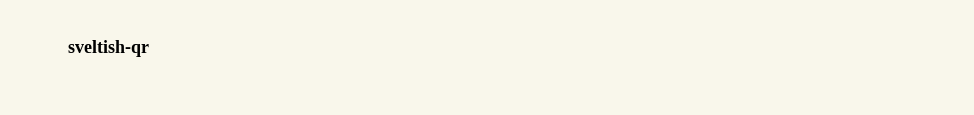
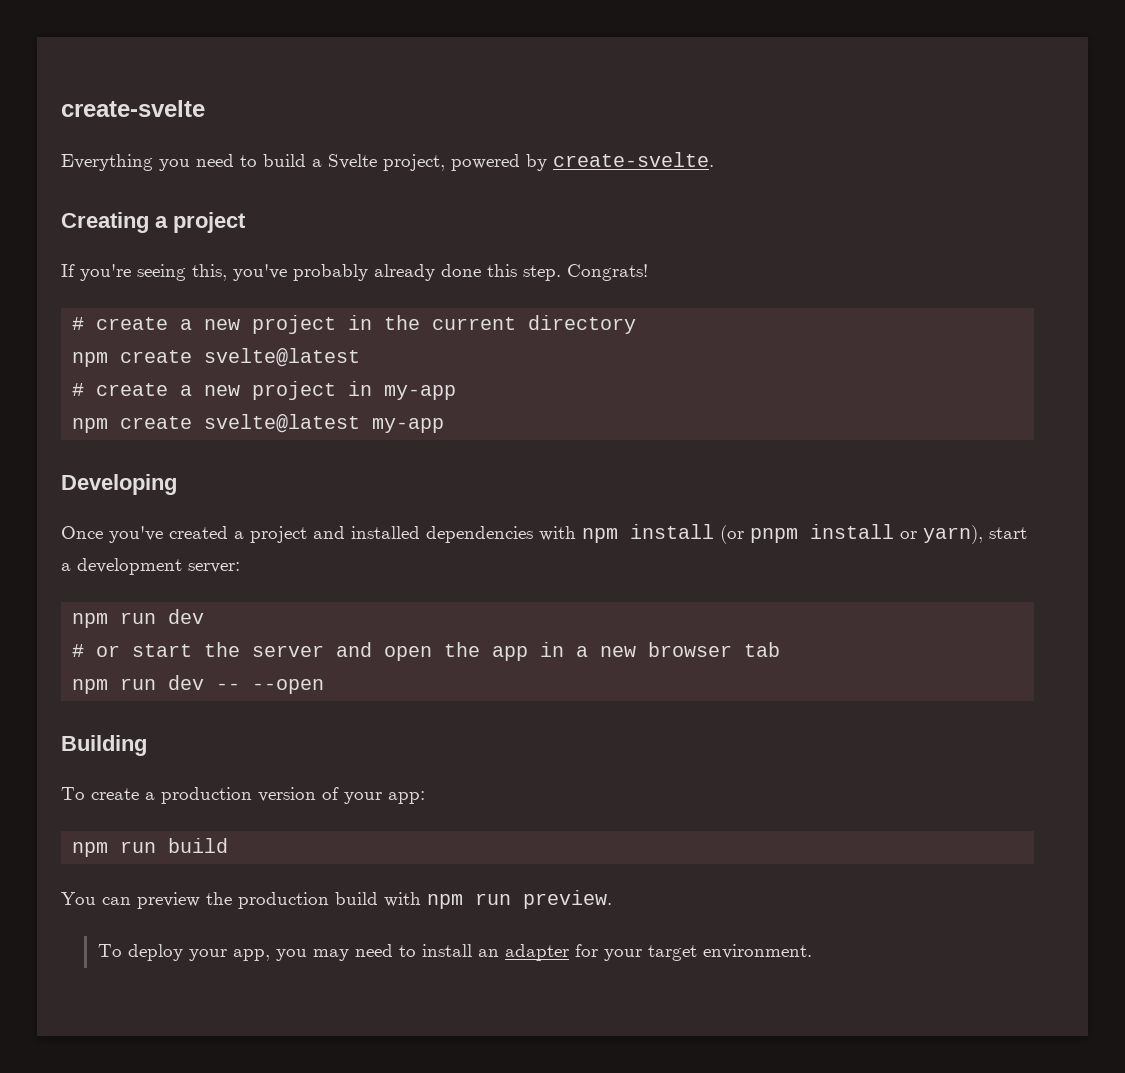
[68,40,149,57] sveltish-qr -> [61,100,205,117] [61,152,714,171] [61,212,246,233] [61,264,648,281] [72,315,637,334] [72,348,361,367] [72,381,457,400] [72,414,445,433] [61,474,177,495] [61,524,1027,544] [61,558,240,575] [72,609,205,628] [72,642,781,661] [72,675,325,694] [61,735,147,756] [61,787,425,804] [72,838,229,857] [61,890,612,909] [97,944,812,961] create-svelte // Everything you need to build a Svelte project, powered by create-svelte. // Creating a project // If you're seeing this, you've probably already done this step. Congrats! // # create a new project in the current directory // npm create svelte@latest // # create a new project in my-app // npm create svelte@latest my-app // Developing // Once you've created a project and installed dependencies with npm install (or pnpm install or yarn), start a development server: // npm run dev // # or start the server and open the app in a new browser tab // npm run dev -- --open // Building // To create a production version of your app: // npm run build // You can preview the production build with npm run preview. // To deploy your app, you may need to install an adapter for your target environment.

